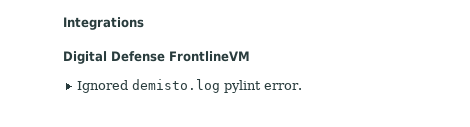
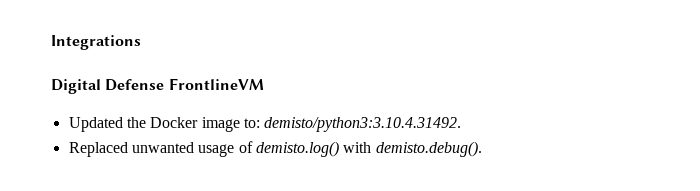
[76,79,302,93] Ignored demisto.log pylint error. -> [68,117,462,132] [68,141,482,157] Updated the Docker image to: demisto/python3:3.10.4.31492. // Replaced unwanted usage of demisto.log() with demisto.debug().

